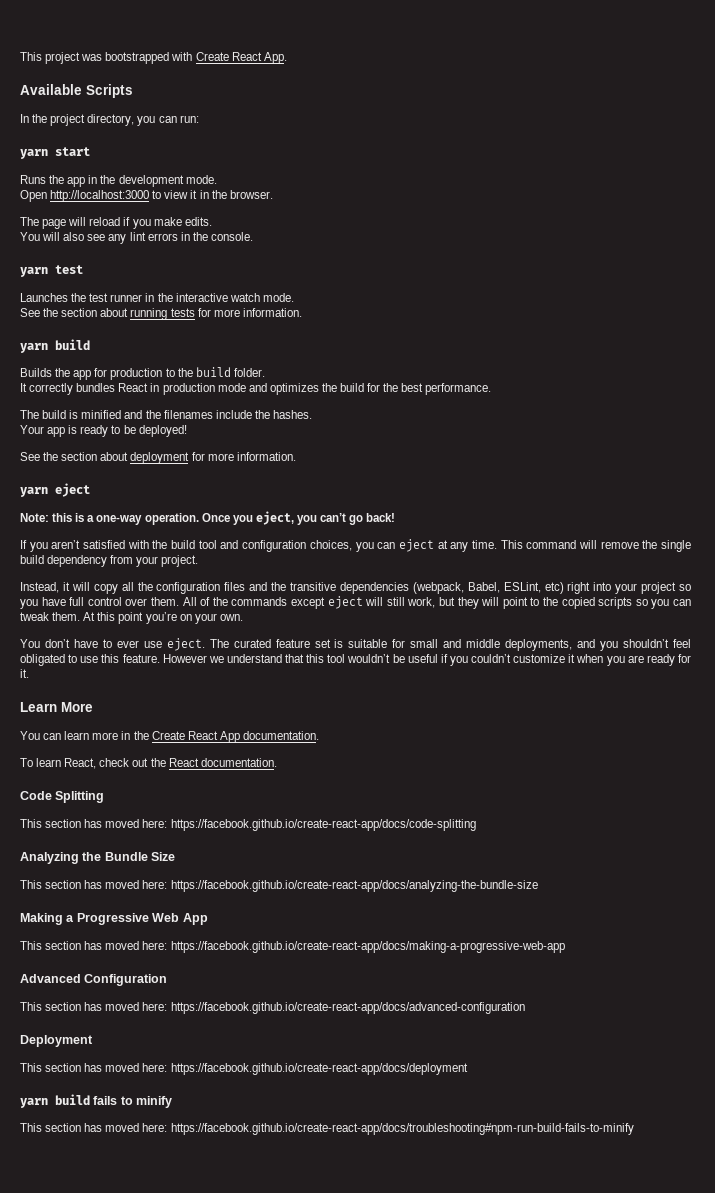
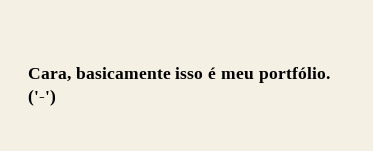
[20,52,287,64] [20,84,133,98] [20,114,199,126] [20,147,90,159] [20,175,217,187] [20,190,273,202] [20,217,212,229] [20,232,253,244] [20,265,83,277] [20,293,294,302] [20,308,302,320] [20,339,90,353] [20,367,265,380] [20,383,492,395] [20,410,312,419] [20,425,187,437] [20,452,296,464] [20,483,90,497] [20,511,396,525] [20,539,691,552] [20,555,199,567] [20,582,691,594] [20,596,692,609] [20,612,243,624] [20,638,692,651] [20,654,692,666] [20,669,29,678] [20,702,93,712] [20,731,319,743] [20,758,277,769] [20,791,105,803] [20,819,476,831] [20,852,176,864] [20,880,538,892] [20,913,208,925] [20,941,565,953] [20,974,168,986] [20,1002,525,1014] [20,1035,93,1047] [20,1063,468,1075] [20,1094,173,1108] [20,1123,634,1135] This project was bootstrapped with Create React App. // Available Scripts // In the project directory, you can run: // yarn start // Runs the app in the development mode. // Open http://localhost:3000 to view it in the browser. // The page will reload if you make edits. // You will also see any lint errors in the console. // yarn test // Launches the test runner in the interactive watch mode. // See the section about running tests for more information. // yarn build // Builds the app for production to the build folder. // It correctly bundles React in production mode and optimizes the build for the best performance. // The build is minified and the filenames include the hashes. // Your app is ready to be deployed! // See the section about deployment for more information. // yarn eject // Note: this is a one-way operation. Once you eject, you can’t go back! // If you aren’t satisfied with the build tool and configuration choices, you can eject at any time. This command will remove the single build dependency from your project. // Instead, it will copy all the configuration files and the transitive dependencies (webpack, Babel, ESLint, etc) right into your project so you have full control over them. All of the commands except eject will still work, but they will point to the copied scripts so you can tweak them. At this point you’re on your own. // You don’t have to ever use eject. The curated feature set is suitable for small and middle deployments, and you shouldn’t feel obligated to use this feature. However we understand that this tool wouldn’t be useful if you couldn’t customize it when you are ready for it. // Learn More // You can learn more in the Create React App documentation. // To learn React, check out the React documentation. // Code Splitting // This section has moved here: https://facebook.github.io/create-react-app/docs/code-splitting // Analyzing the Bundle Size // This section has moved here: https://facebook.github.io/create-react-app/docs/analyzing-the-bundle-size // Making a Progressive Web App // This section has moved here: https://facebook.github.io/create-react-app/docs/making-a-progressive-web-app // Advanced Configuration // This section has moved here: https://facebook.github.io/create-react-app/docs/advanced-configuration // Deployment // This section has moved here: https://facebook.github.io/create-react-app/docs/deployment // yarn build fails to minify // This section has moved here: https://facebook.github.io/create-react-app/docs/troubleshooting#npm-run-build-fails-to-minify -> [28,67,330,83] [28,89,56,106] Cara, basicamente isso é meu portfólio. ('-')

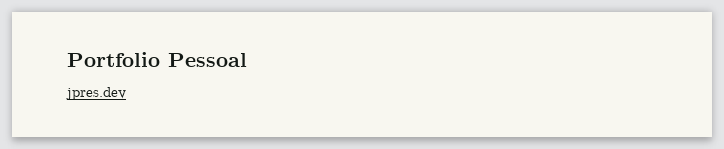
[28,67,330,83] [28,89,56,106] Cara, basicamente isso é meu portfólio. ('-') -> [67,52,247,67] [66,87,126,100] Portfolio Pessoal // jpres.dev

